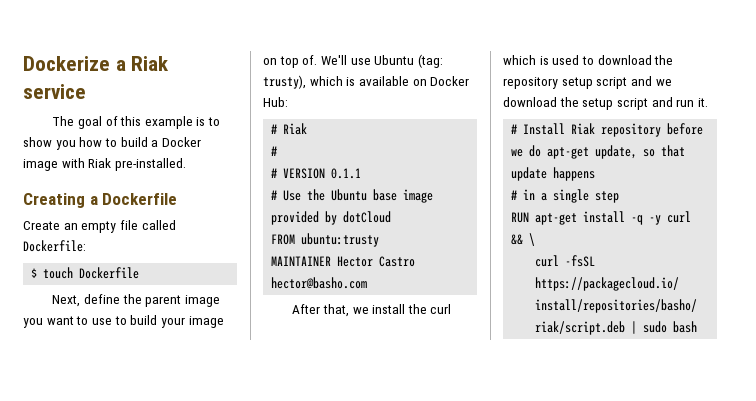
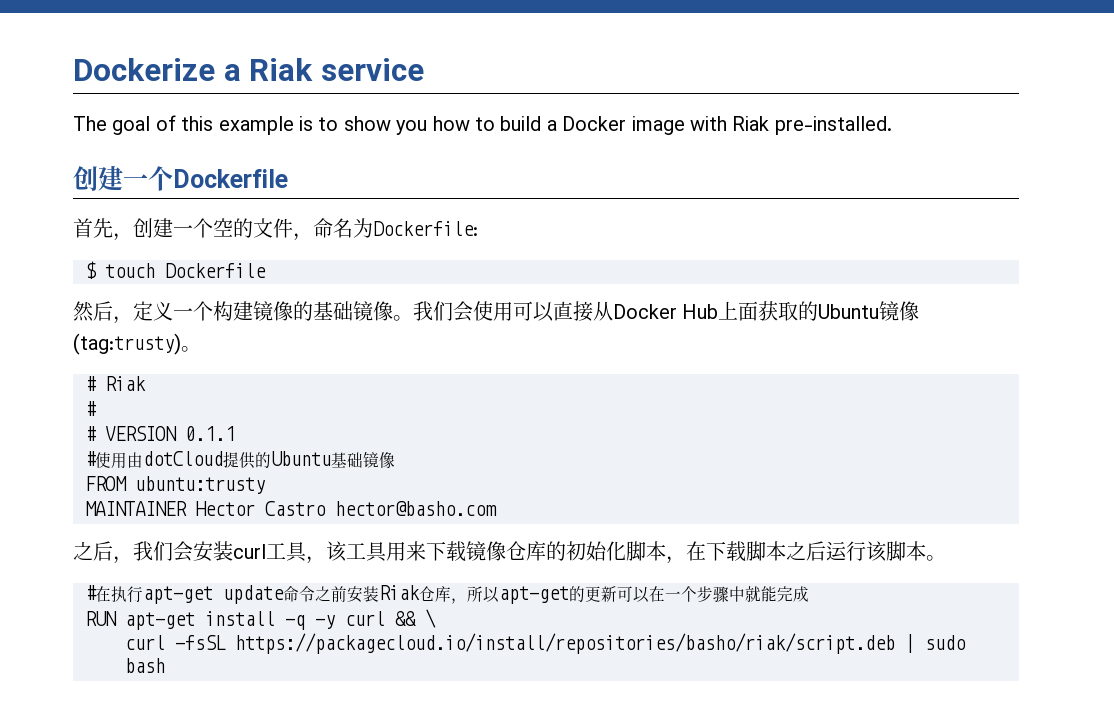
[23,193,178,208] [23,220,176,233] [23,240,86,252] [31,267,140,279] [52,294,220,307] [23,315,224,328] [263,54,443,68] [263,75,470,89] [263,97,288,107] Creating a Dockerfile // Create an empty file called Dockerfile: // $ touch Dockerfile // Next, define the parent image you want to use to build your image on top of. We'll use Ubuntu (tag: trusty), which is available on Docker Hub: -> [73,166,288,191] [73,218,478,241] [85,261,266,279] [73,301,920,324] [73,333,201,355] 创建一个Dockerfile // 首先，创建一个空的文件，命名为Dockerfile: // $ touch Dockerfile // 然后，定义一个构建镜像的基础镜像。我们会使用可以直接从Docker Hub上面获取的Ubuntu镜像(tag:trusty)。
[283,189,434,203] [271,211,392,225] Use the Ubuntu base image provided by dotCloud -> [95,451,395,469] 使用由dotCloud提供的Ubuntu基础镜像
[292,304,452,317] [503,55,674,65] [503,76,672,89] [503,97,708,110] [511,123,704,137] [511,145,686,159] [511,167,596,181] [511,189,620,203] After that, we install the curl which is used to download the repository setup script and we download the setup script and run it. // # Install Riak repository before we do apt-get update, so that update happens // # in a single step -> [73,541,946,564] [85,585,809,604] 之后，我们会安装curl工具，该工具用来下载镜像仓库的初始化脚本，在下载脚本之后运行该脚本。 // #在执行apt-get update命令之前安装Riak仓库，所以apt-get的更新可以在一个步骤中就能完成

